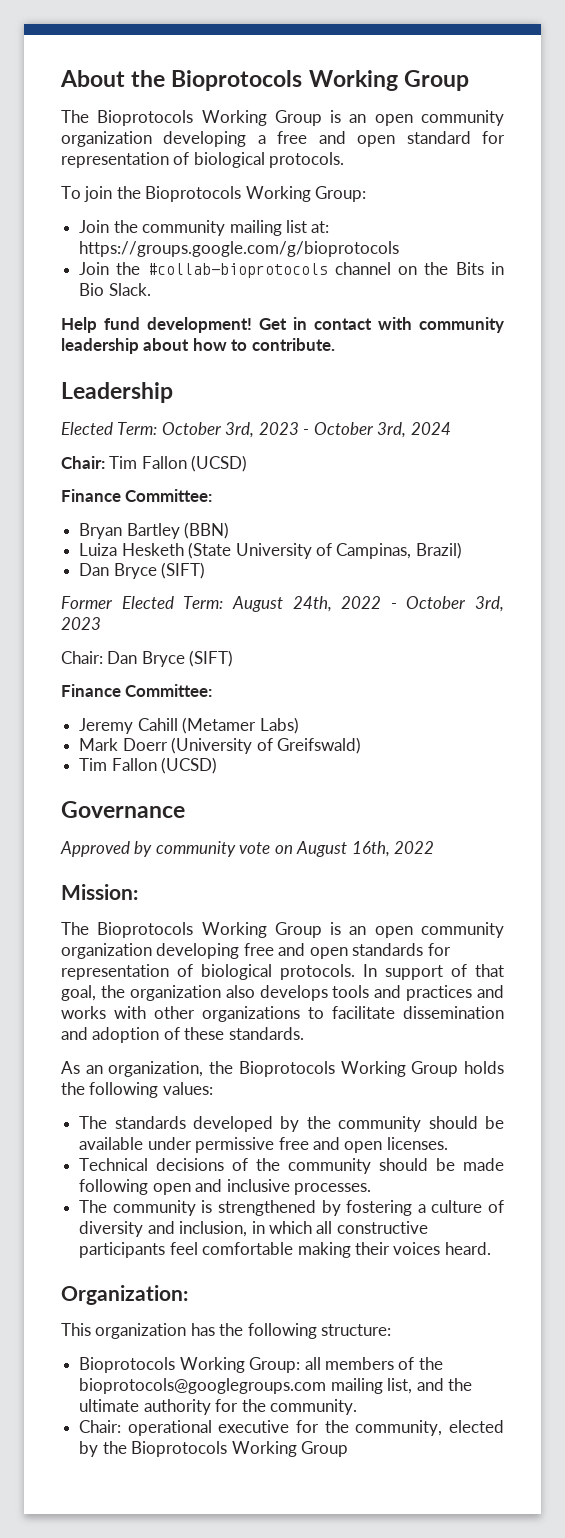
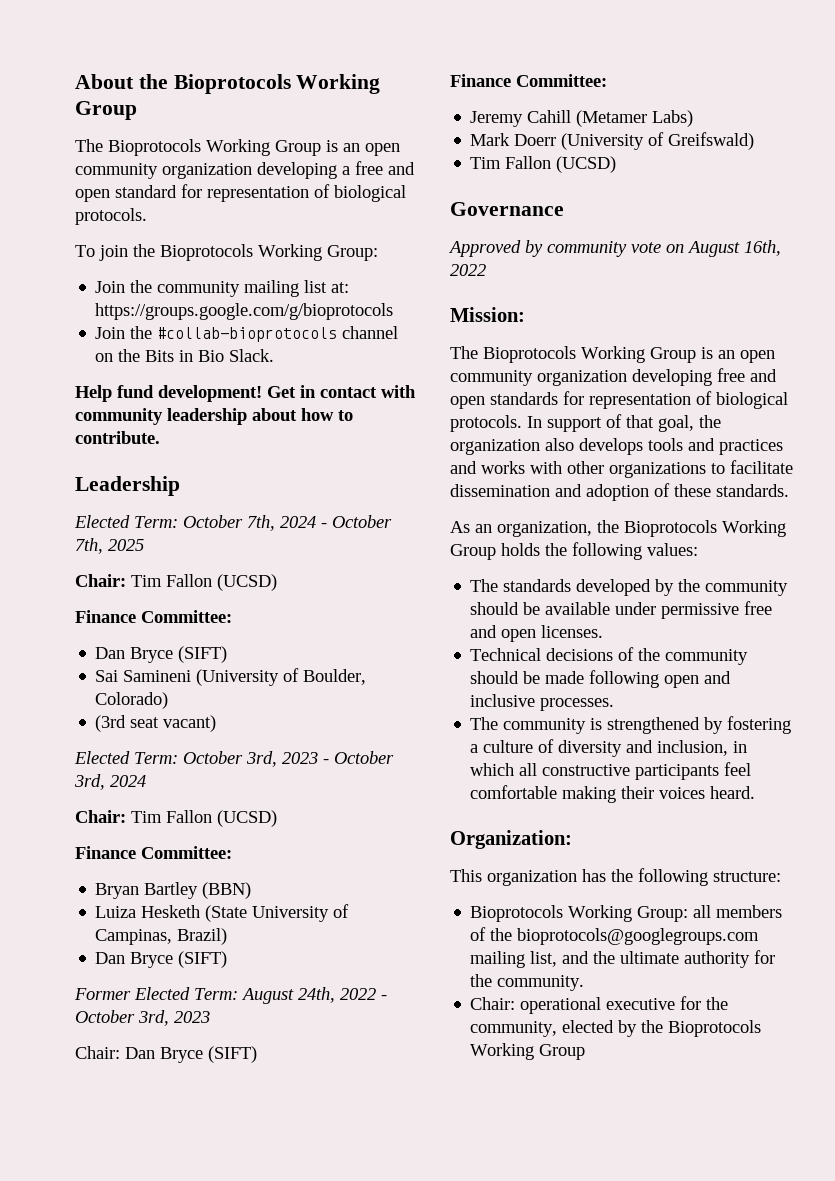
(173, 392) none -> [74,515,392,531] [75,538,144,554] [75,574,277,591] [75,610,232,623] [95,646,228,663] [95,668,367,686] [95,692,169,709] [95,715,217,732] // Elected Term: October 7th, 2024 - October 7th, 2025 // Chair: Tim Fallon (UCSD) // Finance Committee: // Dan Bryce (SIFT) // Sai Samineni (University of Boulder, Colorado) // (3rd seat vacant)

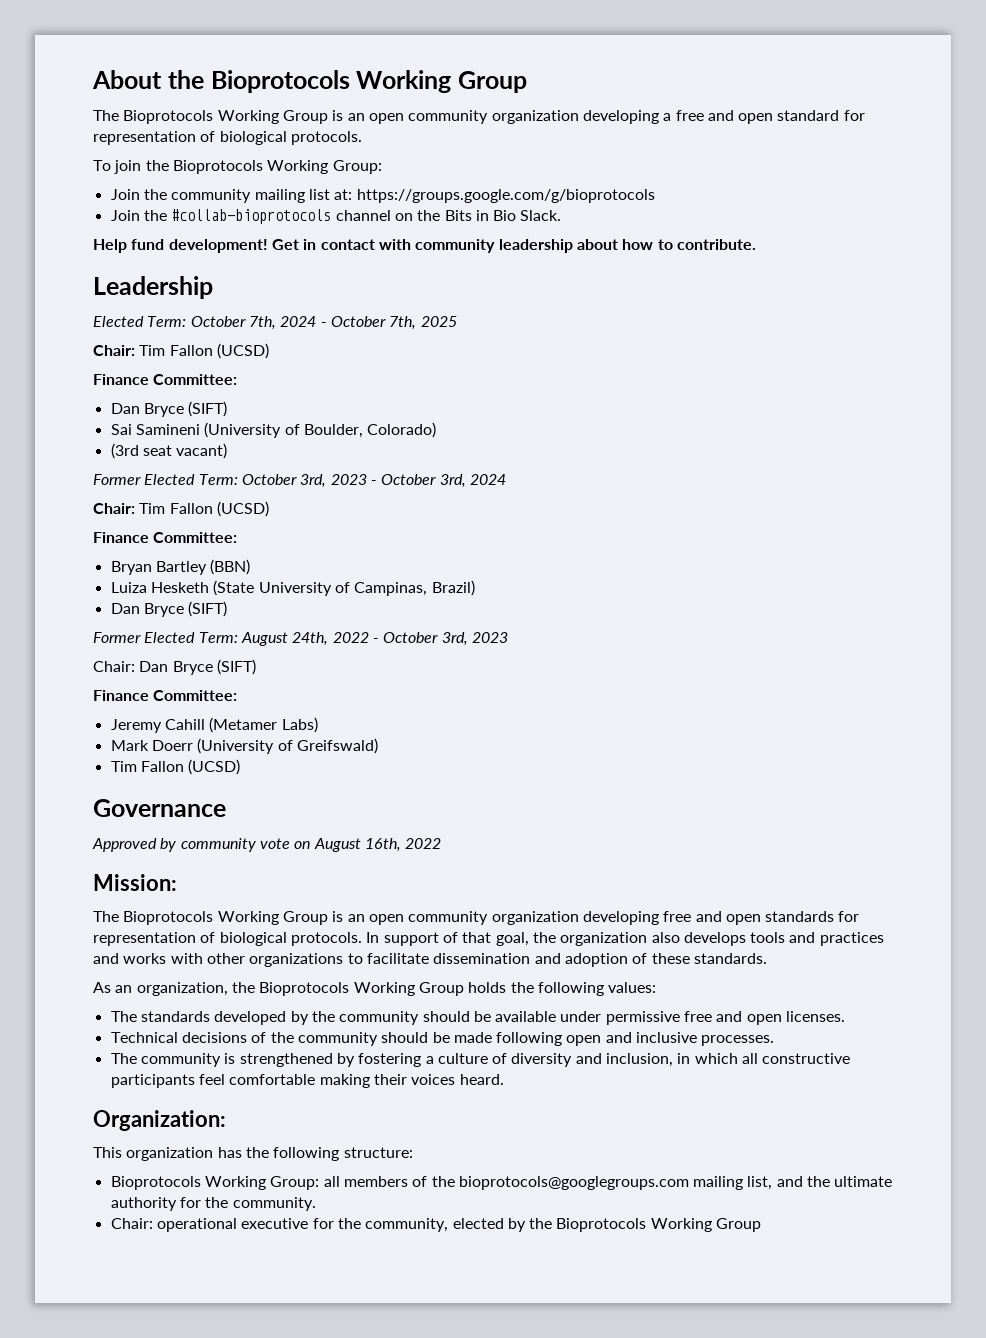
(217, 723) none -> [93,474,141,485] Former

